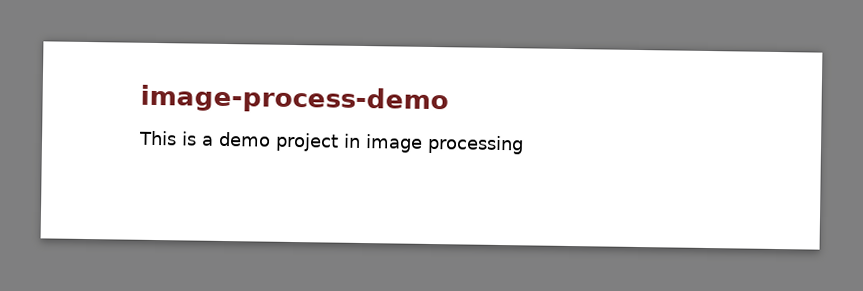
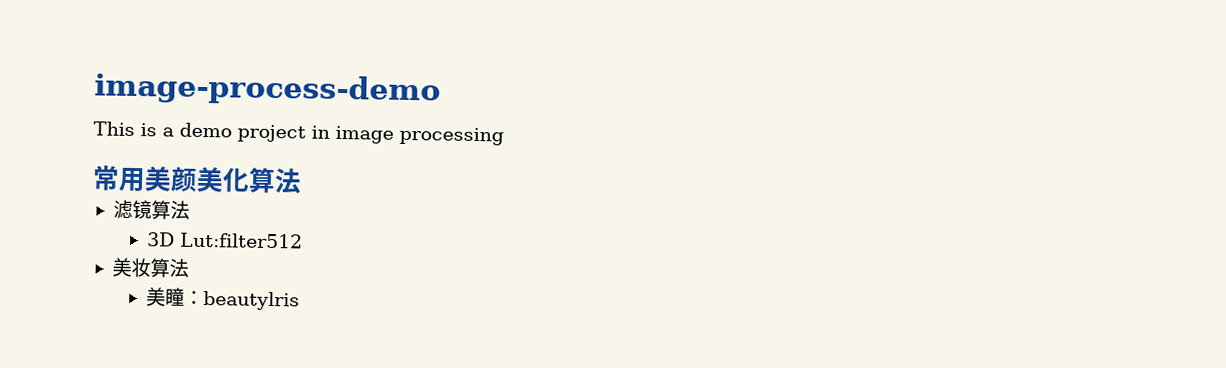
(524, 144) none -> [92,165,302,194] [112,199,190,220] [147,232,304,249] [111,257,189,278] [146,287,301,311] // 常用美颜美化算法 // 滤镜算法 // 3D Lut:filter512 // 美妆算法 // 美瞳：beautylris

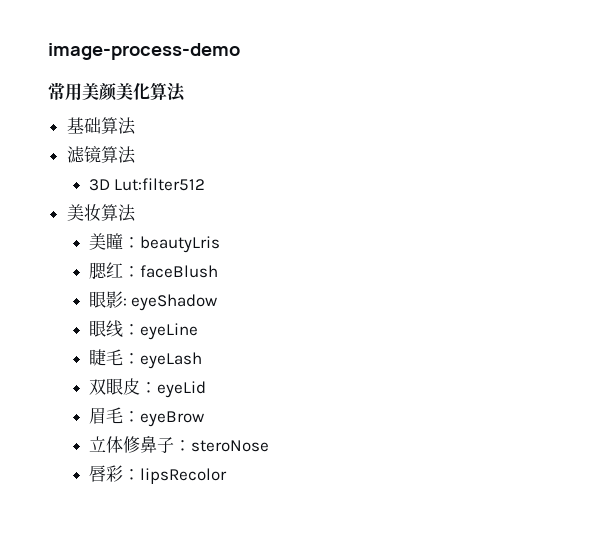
[93,121,504,146] // This is a demo project in image processing -> (240, 51) none
(302, 181) none -> [66,117,136,135] // 基础算法
[203,291,301,311] beautylris -> [139,236,220,253] [88,262,218,279] [88,291,218,311] [88,320,198,340] [88,349,202,369] [88,378,206,398] [88,407,204,427] [88,436,269,453] [88,465,227,484] beautyLris // 腮红：faceBlush // 眼影: eyeShadow // 眼线：eyeLine // 睫毛：eyeLash // 双眼皮：eyeLid // 眉毛：eyeBrow // 立体修鼻子：steroNose // 唇彩：lipsRecolor

